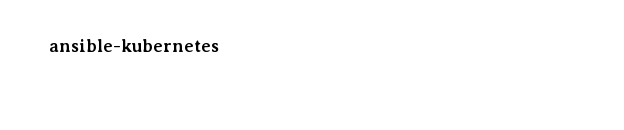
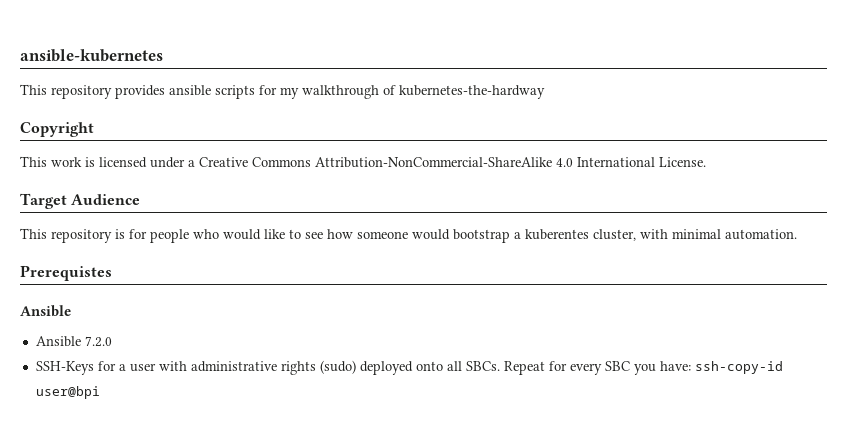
(219, 45) none -> [20,84,545,99] [20,122,94,137] [20,156,706,168] [20,193,141,209] [20,228,797,243] [20,265,112,281] [20,305,71,317] [35,336,112,347] [35,360,783,375] [35,386,100,399] // This repository provides ansible scripts for my walkthrough of kubernetes-the-hardway // Copyright // This work is licensed under a Creative Commons Attribution-NonCommercial-ShareAlike 4.0 International License. // Target Audience // This repository is for people who would like to see how someone would bootstrap a kuberentes cluster, with minimal automation. // Prerequistes // Ansible // Ansible 7.2.0 // SSH-Keys for a user with administrative rights (sudo) deployed onto all SBCs. Repeat for every SBC you have: ssh-copy-id user@bpi

